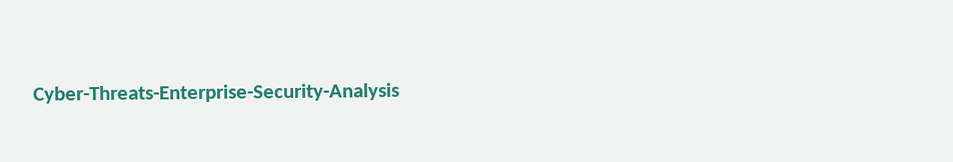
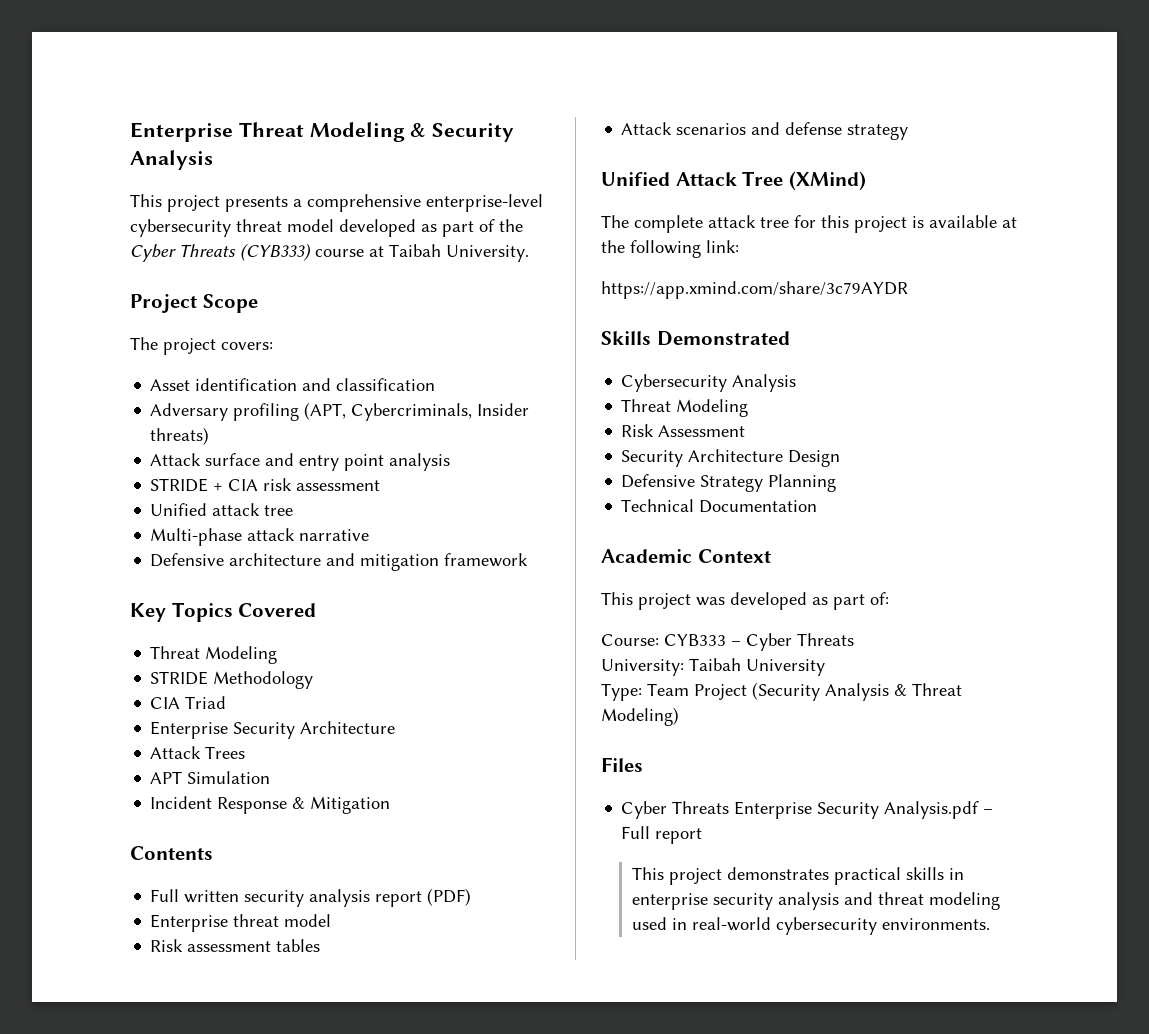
[33,82,400,104] Cyber-Threats-Enterprise-Security-Analysis -> [130,122,515,142] [130,150,213,170] [130,194,543,212] [130,219,523,237] [130,243,529,262] [130,294,258,313] [130,337,273,355] [150,378,436,391] [150,402,530,421] [150,427,210,445] [150,453,451,471] [150,478,381,492] [150,503,294,516] [150,528,370,546] [150,553,529,571] [130,602,317,622] [150,646,278,664] [150,671,314,689] [150,696,227,709] [150,721,396,739] [150,746,246,759] [150,771,271,784] [150,796,391,814] [130,846,213,860] [150,888,472,907] [150,914,332,932] [150,939,321,952] [621,122,909,140] [601,171,866,191] [601,215,1017,233] [601,240,739,258] [601,281,908,299] [601,331,790,346] [621,374,797,392] [621,399,749,417] [621,424,746,437] [621,449,841,467] [621,474,837,492] [621,499,818,513] [601,549,771,563] [601,592,889,610] [601,633,854,651] [601,658,825,676] [601,682,962,701] [601,707,679,726] [601,757,643,772] [621,801,994,819] [621,826,703,844] [632,867,965,885] [632,892,1001,910] [632,917,991,935] Enterprise Threat Modeling & Security Analysis // This project presents a comprehensive enterprise-level cybersecurity threat model developed as part of the Cyber Threats (CYB333) course at Taibah University. // Project Scope // The project covers: // Asset identification and classification // Adversary profiling (APT, Cybercriminals, Insider threats) // Attack surface and entry point analysis // STRIDE + CIA risk assessment // Unified attack tree // Multi-phase attack narrative // Defensive architecture and mitigation framework // Key Topics Covered // Threat Modeling // STRIDE Methodology // CIA Triad // Enterprise Security Architecture // Attack Trees // APT Simulation // Incident Response & Mitigation // Contents // Full written security analysis report (PDF) // Enterprise threat model // Risk assessment tables // Attack scenarios and defense strategy // Unified Attack Tree (XMind) // The complete attack tree for this project is available at the following link: // https://app.xmind.com/share/3c79AYDR // Skills Demonstrated // Cybersecurity Analysis // Threat Modeling // Risk Assessment // Security Architecture Design // Defensive Strategy Planning // Technical Documentation // Academic Context // This project was developed as part of: // Course: CYB333 – Cyber Threats // University: Taibah University // Type: Team Project (Security Analysis & Threat Modeling) // Files // Cyber Threats Enterprise Security Analysis.pdf – Full report // This project demonstrates practical skills in enterprise security analysis and threat modeling used in real-world cybersecurity environments.

